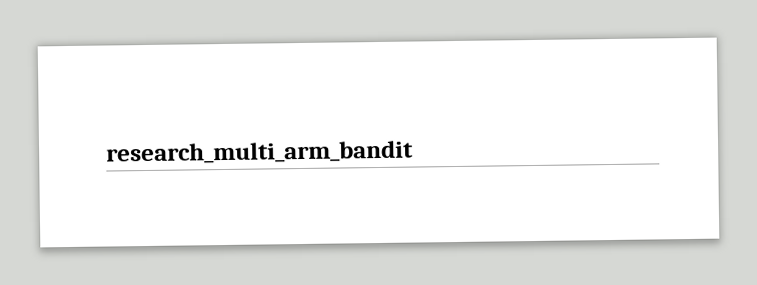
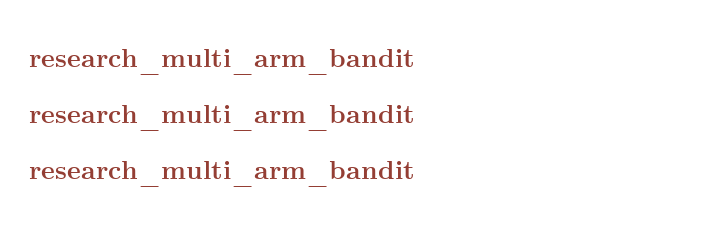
[106,140,414,165] research_multi_arm_bandit -> [29,49,415,75] [29,105,415,131] [29,161,415,187] research_multi_arm_bandit // research_multi_arm_bandit // research_multi_arm_bandit

